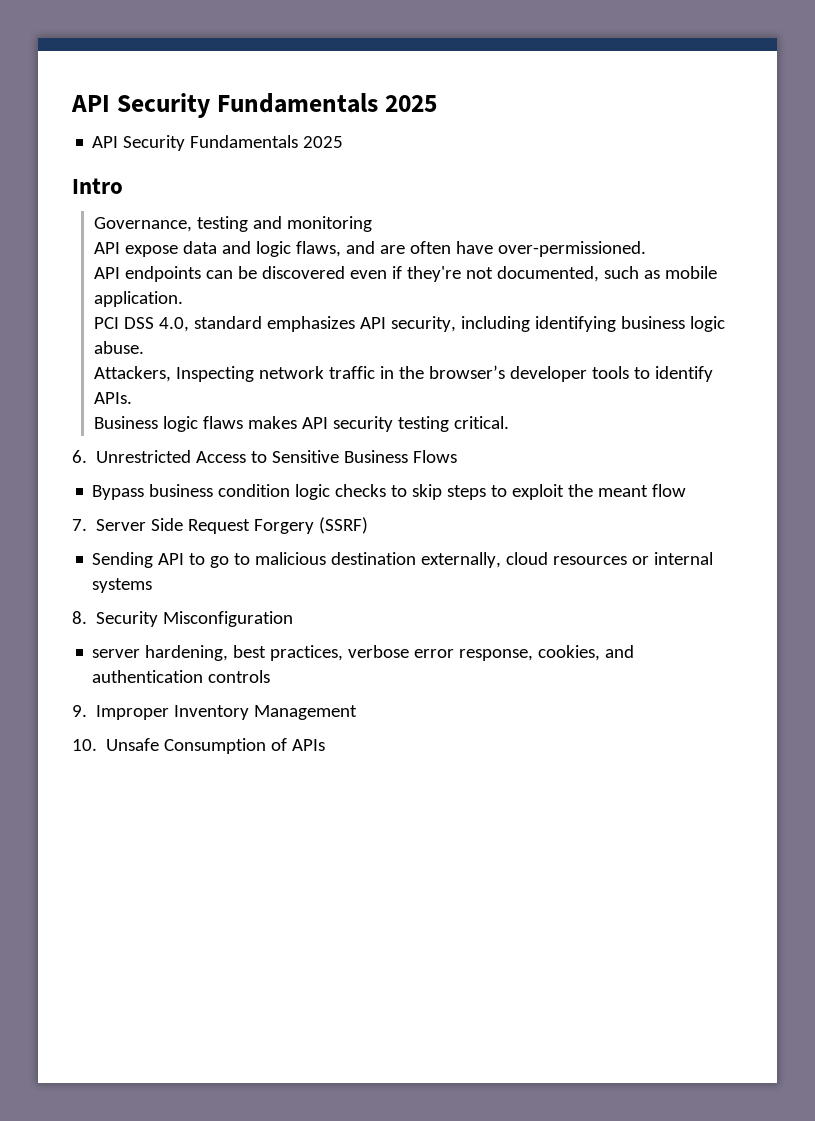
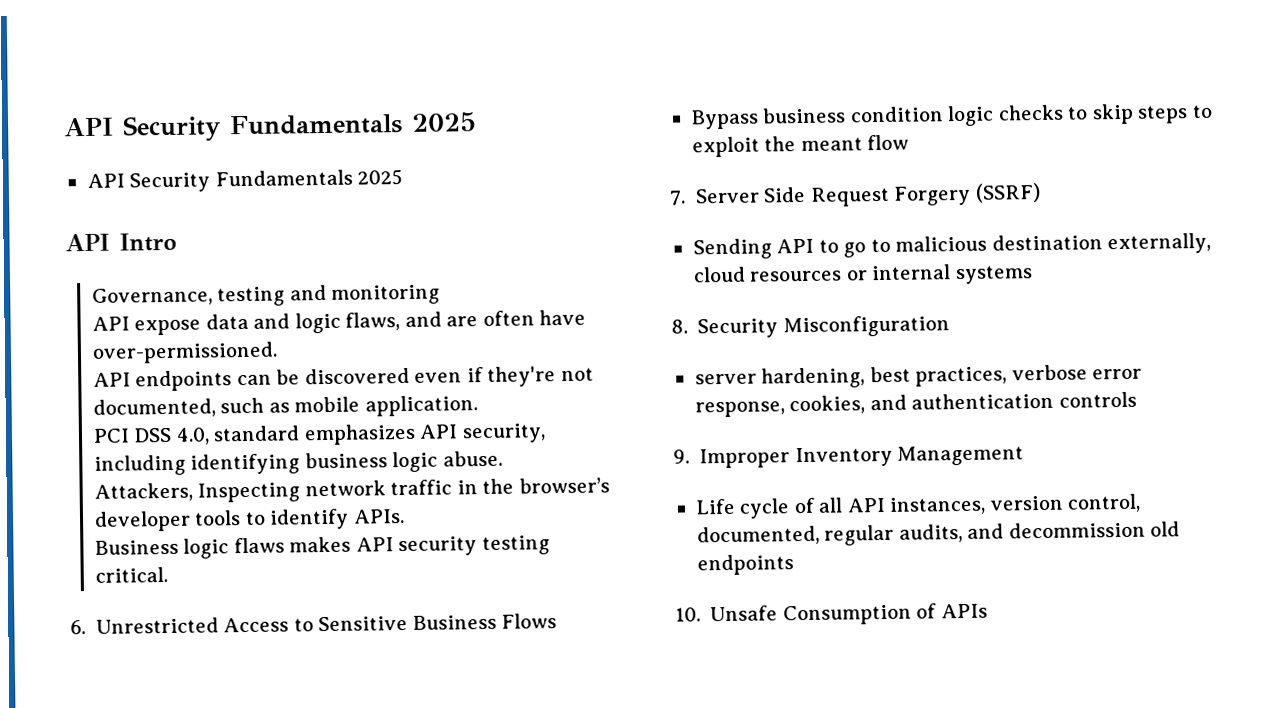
(344, 142) none -> [65,233,110,252] API
(358, 712) none -> [695,493,1142,519] [696,521,1181,546] [696,554,794,576] // Life cycle of all API instances, version control, documented, regular audits, and decommission old endpoints

